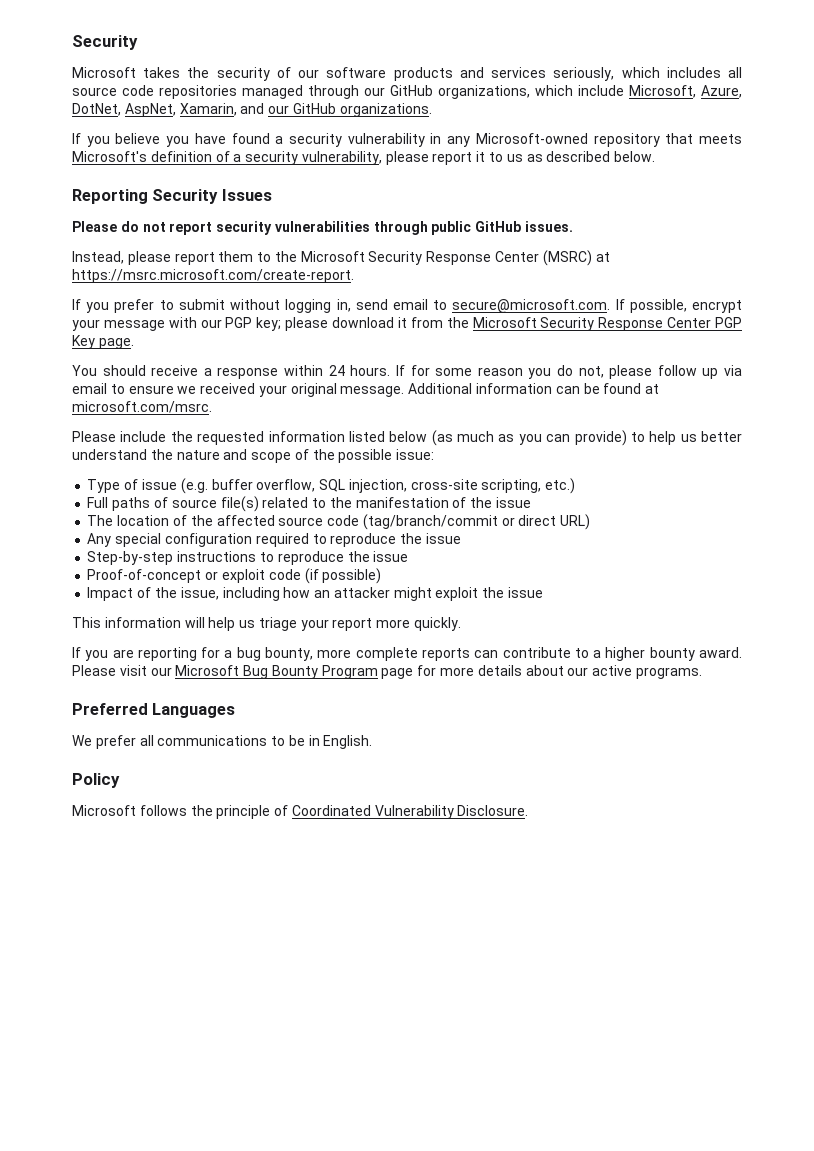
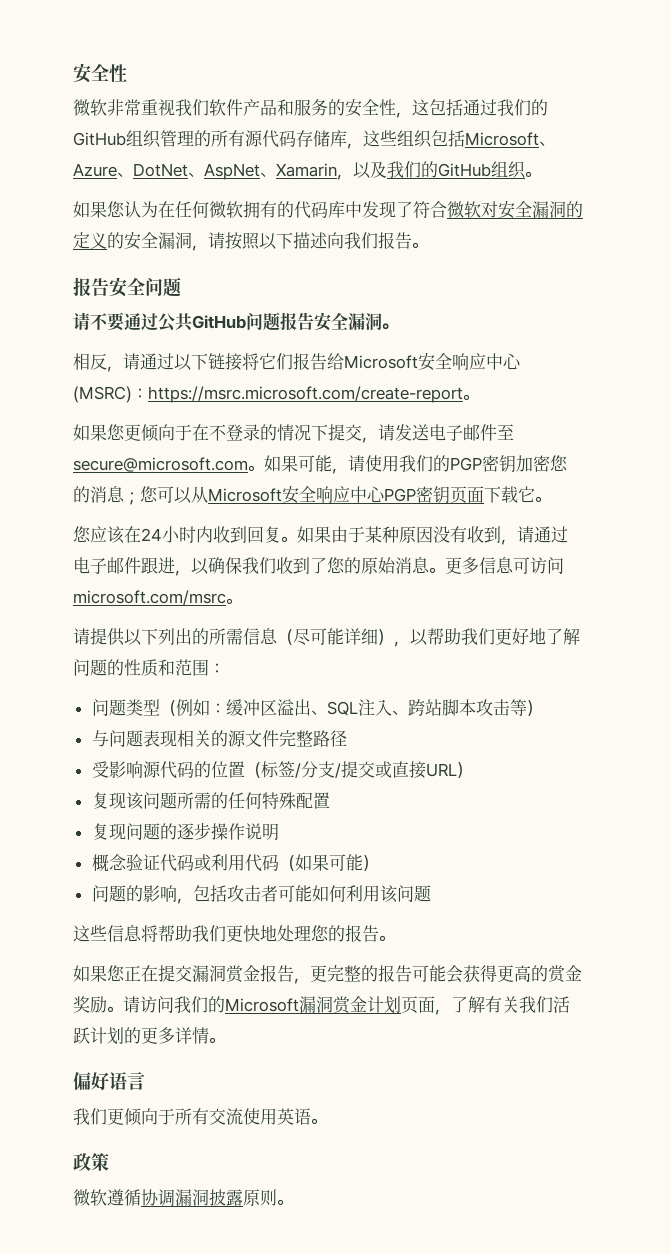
[72,35,138,50] [72,67,743,81] [72,85,742,99] [72,103,432,117] [72,133,742,147] [72,151,656,165] [72,189,272,204] [72,221,574,235] [72,250,610,266] [72,269,354,283] [72,299,742,313] [72,317,743,331] [72,335,134,349] [72,365,742,379] [72,383,660,397] [72,401,212,413] [72,430,742,446] [72,449,435,463] [87,478,576,494] [87,496,531,512] [87,514,591,530] [87,533,461,547] [87,551,409,565] [87,568,382,584] [87,587,543,601] [72,617,462,631] [72,647,742,661] [72,665,702,679] [72,703,236,718] [72,735,373,749] [72,773,120,788] [72,805,529,819] Security // Microsoft takes the security of our software products and services seriously, which includes all source code repositories managed through our GitHub organizations, which include Microsoft, Azure, DotNet, AspNet, Xamarin, and our GitHub organizations. // If you believe you have found a security vulnerability in any Microsoft-owned repository that meets Microsoft's definition of a security vulnerability, please report it to us as described below. // Reporting Security Issues // Please do not report security vulnerabilities through public GitHub issues. // Instead, please report them to the Microsoft Security Response Center (MSRC) at https://msrc.microsoft.com/create-report. // If you prefer to submit without logging in, send email to secure@microsoft.com. If possible, encrypt your message with our PGP key; please download it from the Microsoft Security Response Center PGP Key page. // You should receive a response within 24 hours. If for some reason you do not, please follow up via email to ensure we received your original message. Additional information can be found at microsoft.com/msrc. // Please include the requested information listed below (as much as you can provide) to help us better understand the nature and scope of the possible issue: // Type of issue (e.g. buffer overflow, SQL injection, cross-site scripting, etc.) // Full paths of source file(s) related to the manifestation of the issue // The location of the affected source code (tag/branch/commit or direct URL) // Any special configuration required to reproduce the issue // Step-by-step instructions to reproduce the issue // Proof-of-concept or exploit code (if possible) // Impact of the issue, including how an attacker might exploit the issue // This information will help us triage your report more quickly. // If you are reporting for a bug bounty, more complete reports can contribute to a higher bounty award. Please visit our Microsoft Bug Bounty Program page for more details about our active programs. // Preferred Languages // We prefer all communications to be in English. // Policy // Microsoft follows the principle of Coordinated Vulnerability Disclosure. -> [73,63,127,83] [73,99,548,118] [73,130,555,149] [73,161,541,180] [73,201,583,219] [73,232,428,251] [73,277,181,297] [73,312,398,332] [73,353,521,372] [73,386,479,403] [73,424,514,443] [73,455,568,474] [73,486,551,505] [73,526,568,545] [73,557,564,576] [73,590,242,605] [73,628,580,647] [73,659,225,677] [91,699,543,716] [91,730,347,747] [91,761,473,779] [91,792,330,810] [91,822,279,841] [91,854,379,872] [91,885,431,904] [73,925,395,942] [73,965,582,984] [73,996,570,1015] [73,1027,225,1045] [73,1072,145,1090] [73,1108,327,1126] [73,1153,109,1171] [73,1189,293,1207] 安全性 // 微软非常重视我们软件产品和服务的安全性，这包括通过我们的GitHub组织管理的所有源代码存储库，这些组织包括Microsoft、Azure、DotNet、AspNet、Xamarin，以及我们的GitHub组织。 // 如果您认为在任何微软拥有的代码库中发现了符合微软对安全漏洞的定义的安全漏洞，请按照以下描述向我们报告。 // 报告安全问题 // 请不要通过公共GitHub问题报告安全漏洞。 // 相反，请通过以下链接将它们报告给Microsoft安全响应中心(MSRC)：https://msrc.microsoft.com/create-report。 // 如果您更倾向于在不登录的情况下提交，请发送电子邮件至secure@microsoft.com。如果可能，请使用我们的PGP密钥加密您的消息；您可以从Microsoft安全响应中心PGP密钥页面下载它。 // 您应该在24小时内收到回复。如果由于某种原因没有收到，请通过电子邮件跟进，以确保我们收到了您的原始消息。更多信息可访问microsoft.com/msrc。 // 请提供以下列出的所需信息（尽可能详细），以帮助我们更好地了解问题的性质和范围： // 问题类型（例如：缓冲区溢出、SQL注入、跨站脚本攻击等） // 与问题表现相关的源文件完整路径 // 受影响源代码的位置（标签/分支/提交或直接URL） // 复现该问题所需的任何特殊配置 // 复现问题的逐步操作说明 // 概念验证代码或利用代码（如果可能） // 问题的影响，包括攻击者可能如何利用该问题 // 这些信息将帮助我们更快地处理您的报告。 // 如果您正在提交漏洞赏金报告，更完整的报告可能会获得更高的赏金奖励。请访问我们的Microsoft漏洞赏金计划页面，了解有关我们活跃计划的更多详情。 // 偏好语言 // 我们更倾向于所有交流使用英语。 // 政策 // 微软遵循协调漏洞披露原则。

